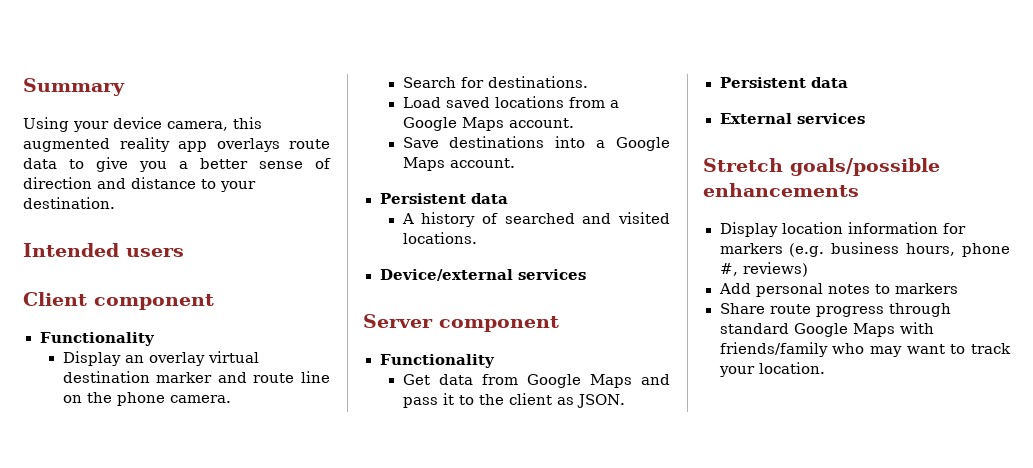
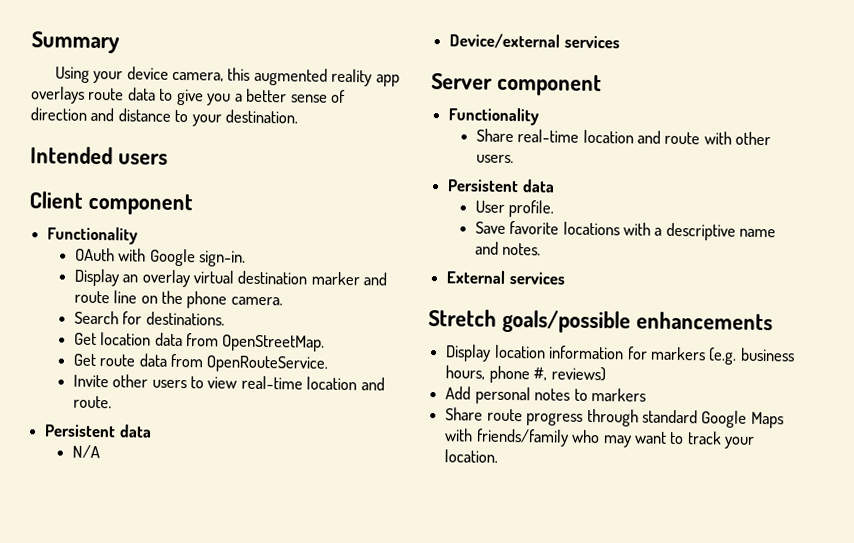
(155, 339) none -> [74,247,246,267] // OAuth with Google sign-in.
[402,96,619,108] [402,117,574,131] [402,136,670,151] [402,157,515,171] [379,193,508,204] [401,212,670,227] [402,232,477,244] Load saved locations from a Google Maps account. // Save destinations into a Google Maps account. // Persistent data // A history of searched and visited locations. -> [73,332,326,352] [72,353,329,373] [72,374,385,391] [72,395,112,409] [44,424,152,438] [71,444,100,459] Get location data from OpenStreetMap. // Get route data from OpenRouteService. // Invite other users to view real-time location and route. // Persistent data // N/A
[402,374,670,388] [402,393,625,408] [719,77,848,88] Get data from Google Maps and pass it to the client as JSON. // Persistent data -> [475,128,772,146] [475,154,514,164] [447,179,555,193] [474,199,555,218] [474,220,777,241] [474,241,542,256] Share real-time location and route with other users. // Persistent data // User profile. // Save favorite locations with a descriptive name and notes.

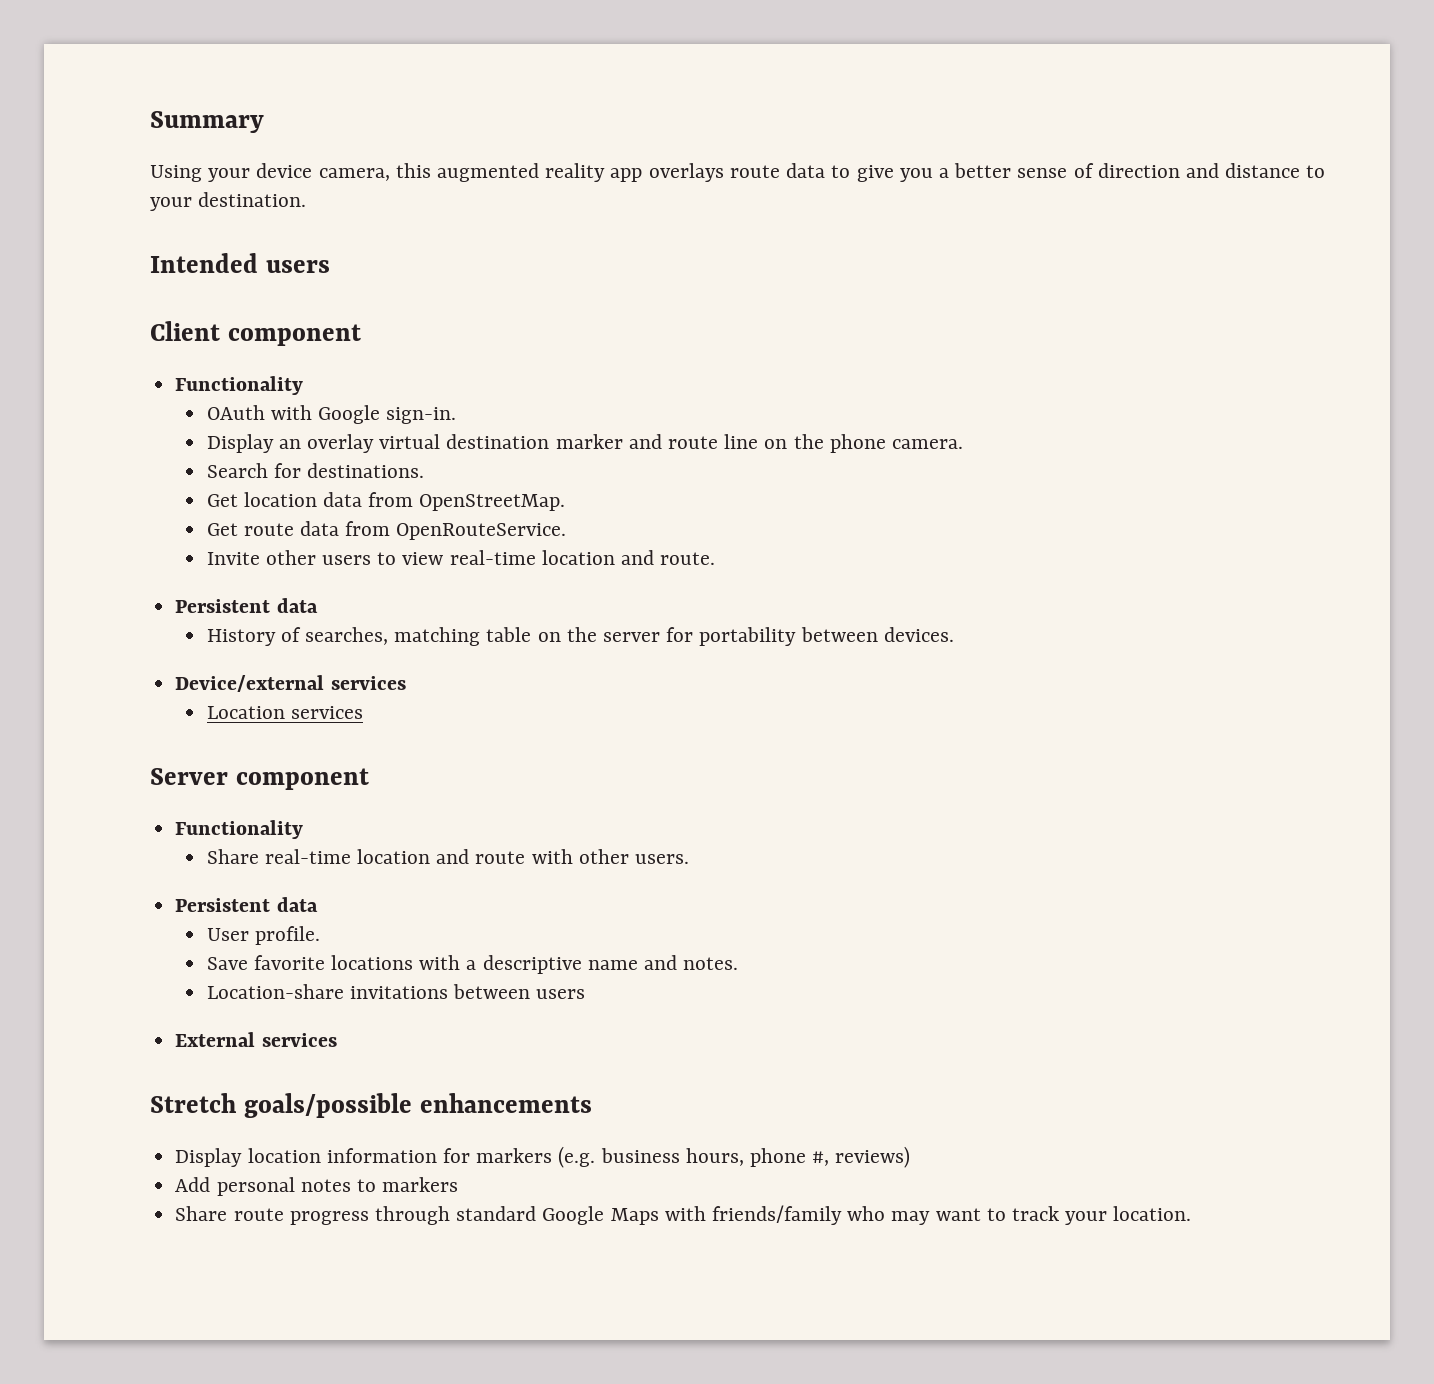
[71,444,100,459] N/A -> [206,627,954,646] History of searches, matching table on the server for portability between devices.
(620, 42) none -> [206,706,363,719] // Location services
(542, 249) none -> [206,984,586,999] // Location-share invitations between users

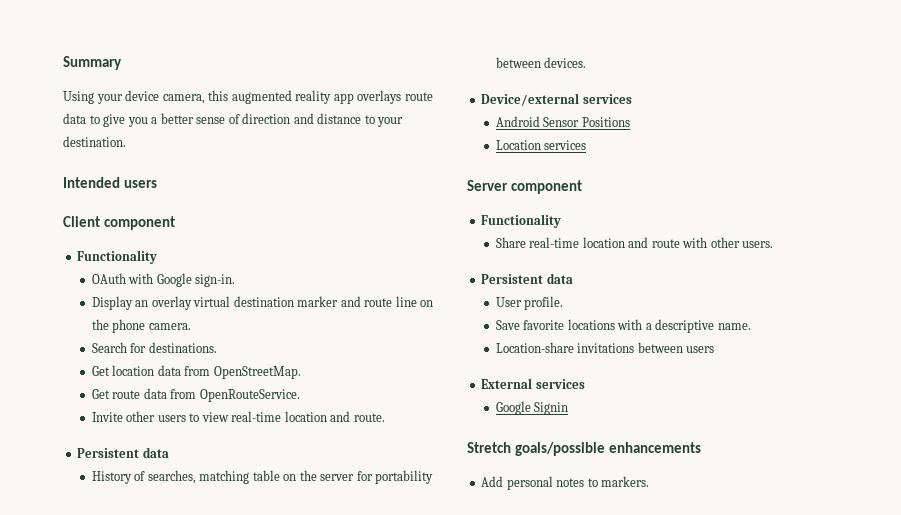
(406, 683) none -> [495,116,630,127] // Android Sensor Positions
[587,955,739,970] name and notes. -> [717,323,751,330] name.
(337, 1040) none -> [495,401,569,415] // Google Signin
[175,1146,911,1168] [175,1177,459,1196] [175,1205,1192,1225] Display location information for markers (e.g. business hours, phone #, reviews) // Add personal notes to markers // Share route progress through standard Google Maps with friends/family who may want to track your location. -> [481,476,650,490] Add personal notes to markers.

